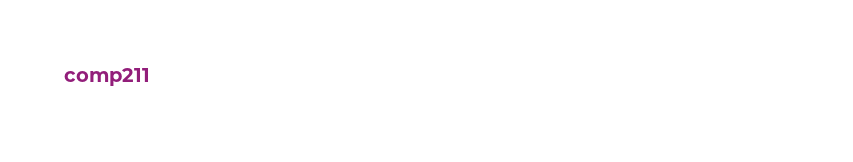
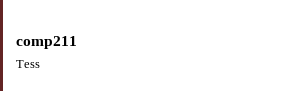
(150, 77) none -> [16,60,40,68] // Tess

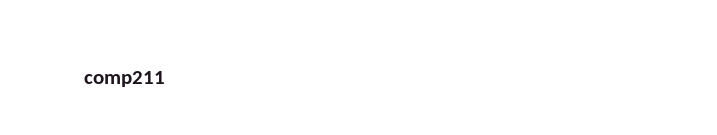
[16,60,40,68] // Tess -> (165, 79) none

